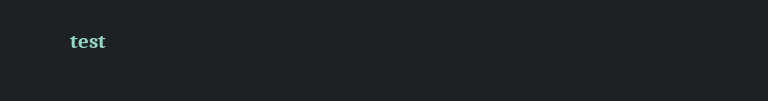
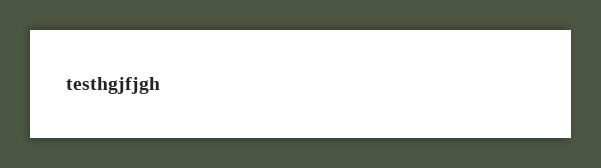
[70,36,106,48] test -> [66,77,160,94] testhgjfjgh

